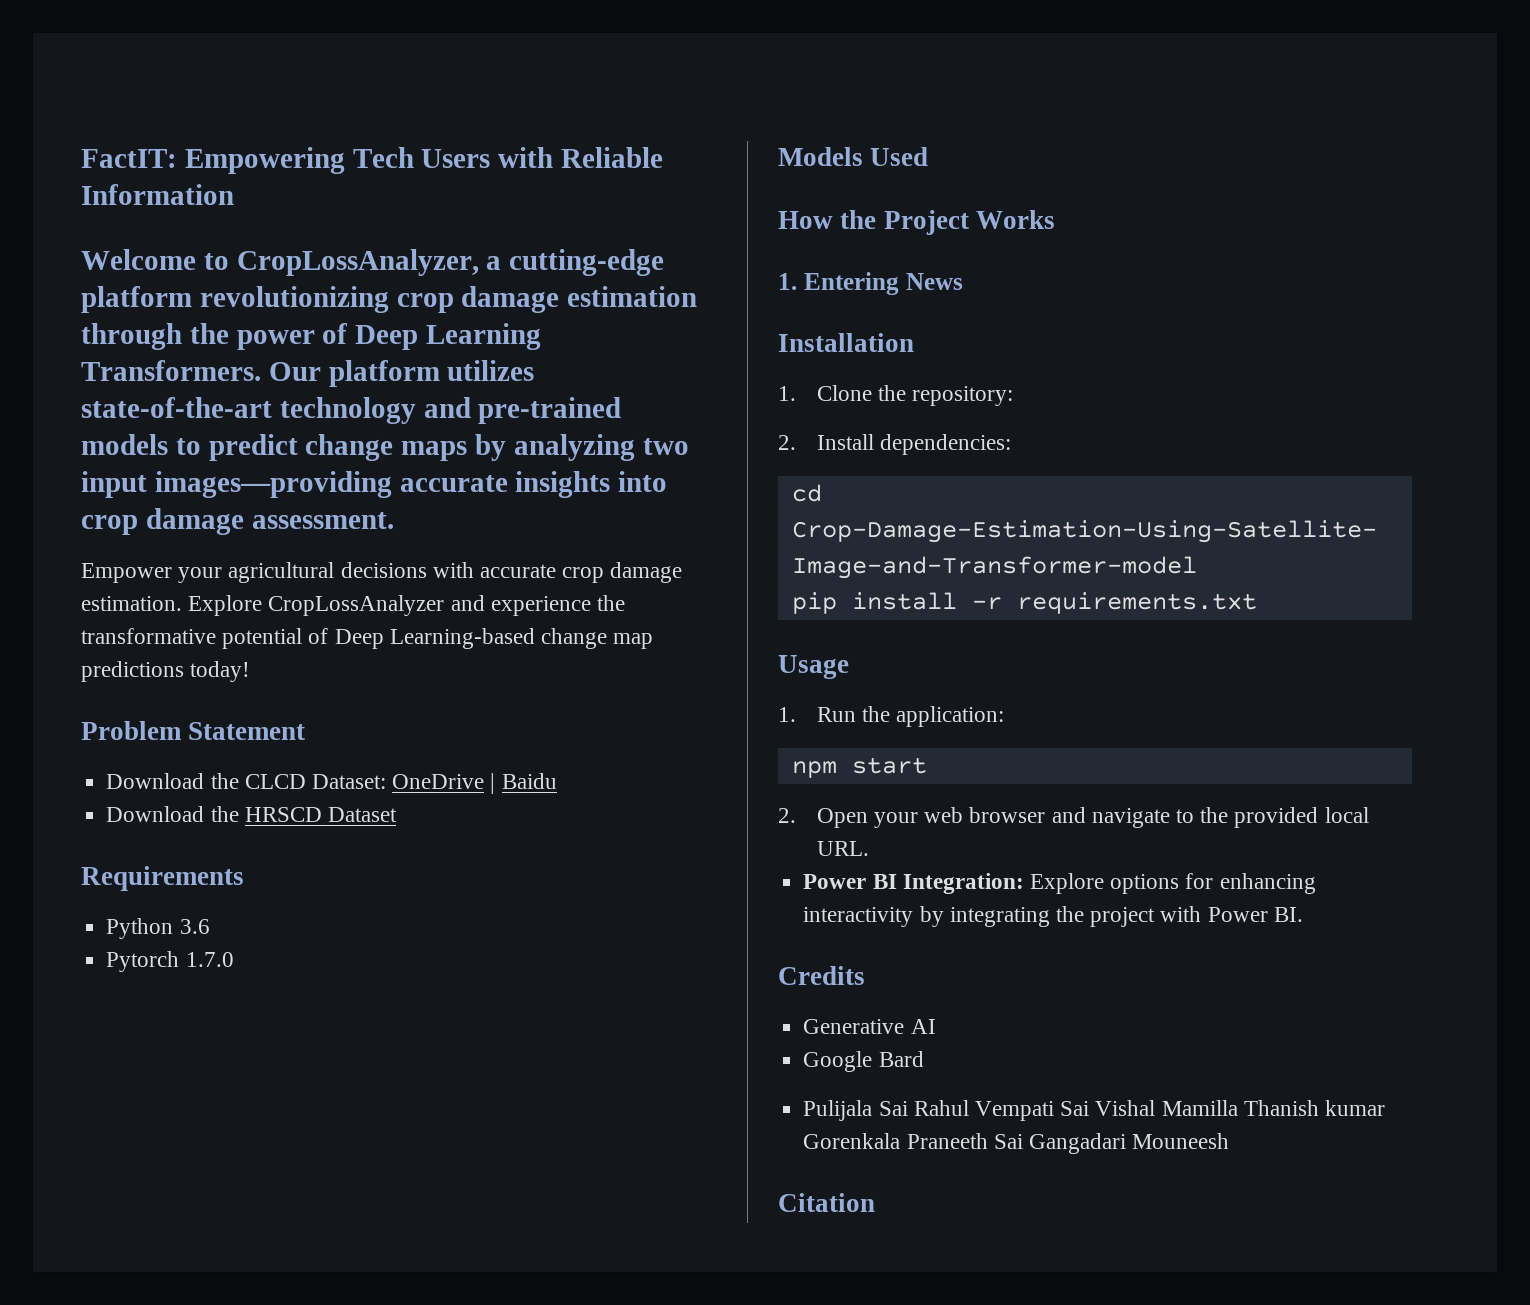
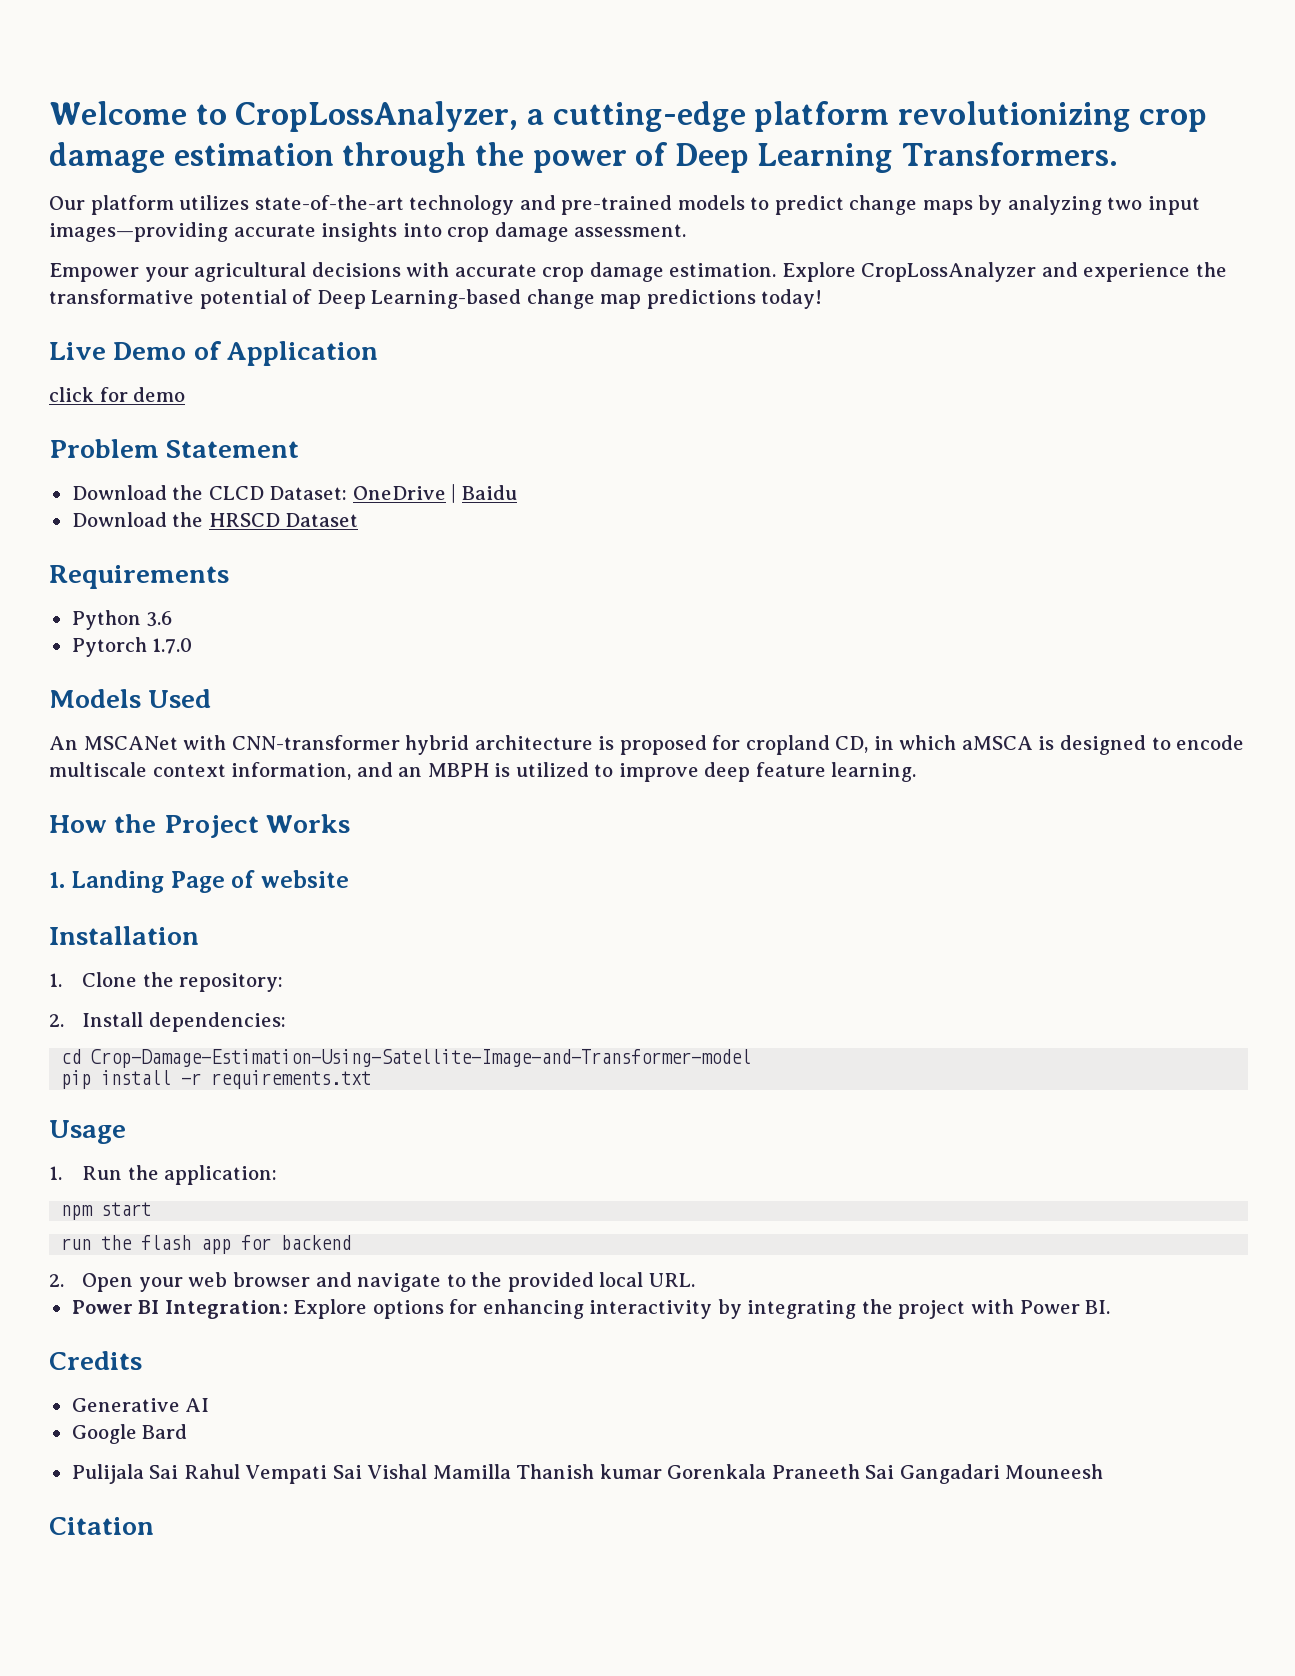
[81,147,664,174] [81,184,234,205] FactIT: Empowering Tech Users with Reliable Information // -> (49, 113) none
(261, 370) none -> (1119, 154) //
(251, 671) none -> [49,341,379,366] [49,387,186,402] // Live Demo of Application // click for demo
(929, 156) none -> [49,735,1245,755] [49,762,917,782] // An MSCANet with CNN-transformer hybrid architecture is proposed for cropland CD, in which aMSCA is designed to encode multiscale context information, and an MBPH is utilized to improve deep feature learning.
[803,272,963,295] Entering News -> [71,870,349,893] Landing Page of website
(927, 765) none -> [61,1235,352,1254] // run the flash app for backend

